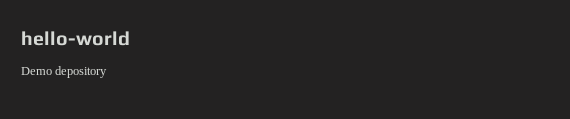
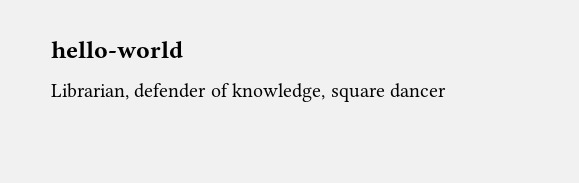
[21,66,108,78] Demo depository -> [51,83,446,102] Librarian, defender of knowledge, square dancer

